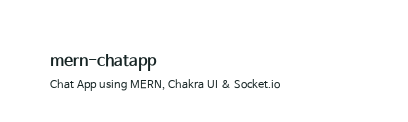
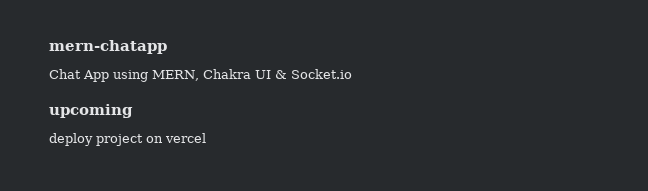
(280, 84) none -> [49,104,133,118] [49,133,206,146] // upcoming // deploy project on vercel

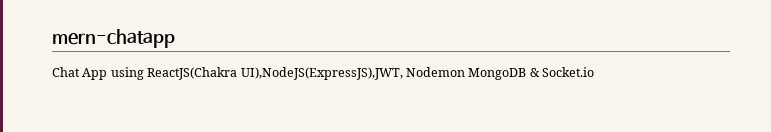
[152,69,352,81] [49,104,133,118] [49,133,206,146] MERN, Chakra UI & Socket.io // upcoming // deploy project on vercel -> [147,67,594,80] ReactJS(Chakra UI),NodeJS(ExpressJS),JWT, Nodemon MongoDB & Socket.io

